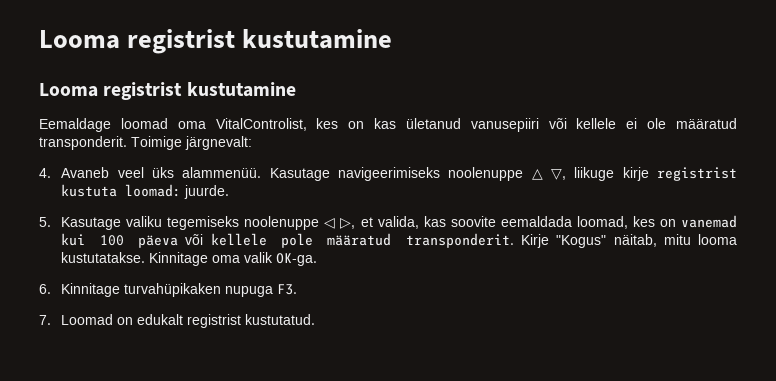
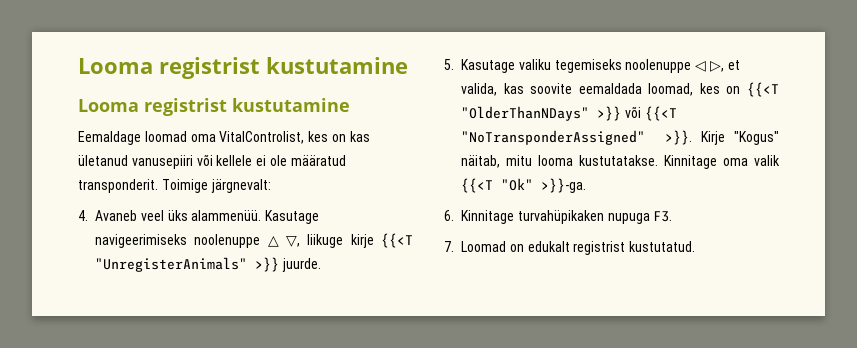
[657,167,738,181] [61,184,182,197] registrist kustuta loomad: -> [381,233,413,248] [95,257,279,272] {{<T "UnregisterAnimals" >}}
[681,215,738,228] [61,233,514,248] vanemad kui 100 päeva või kellele pole määratud transponderit. -> [746,82,779,97] [461,106,677,121] [461,130,692,145] {{<T "OlderThanNDays" >}} või {{<T "NoTransponderAssigned" >}}.
[276,253,318,266] OK-ga. -> [461,178,586,193] {{<T "Ok" >}}-ga.

